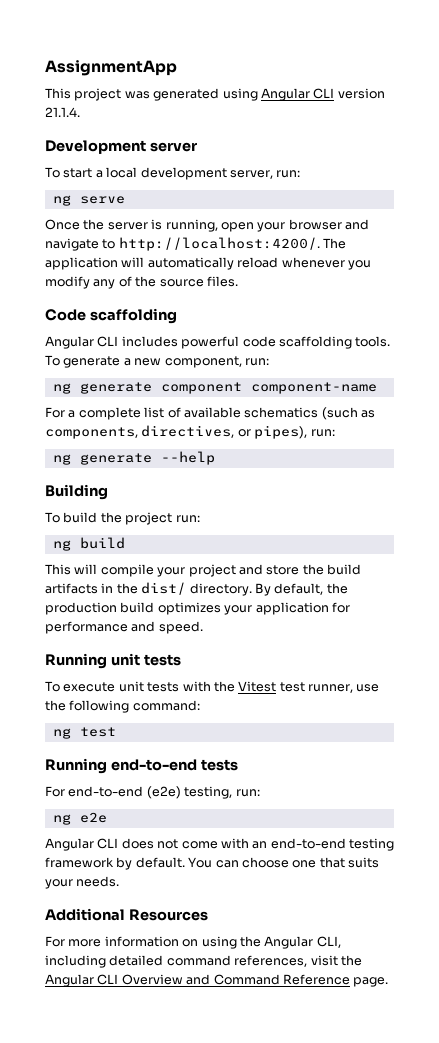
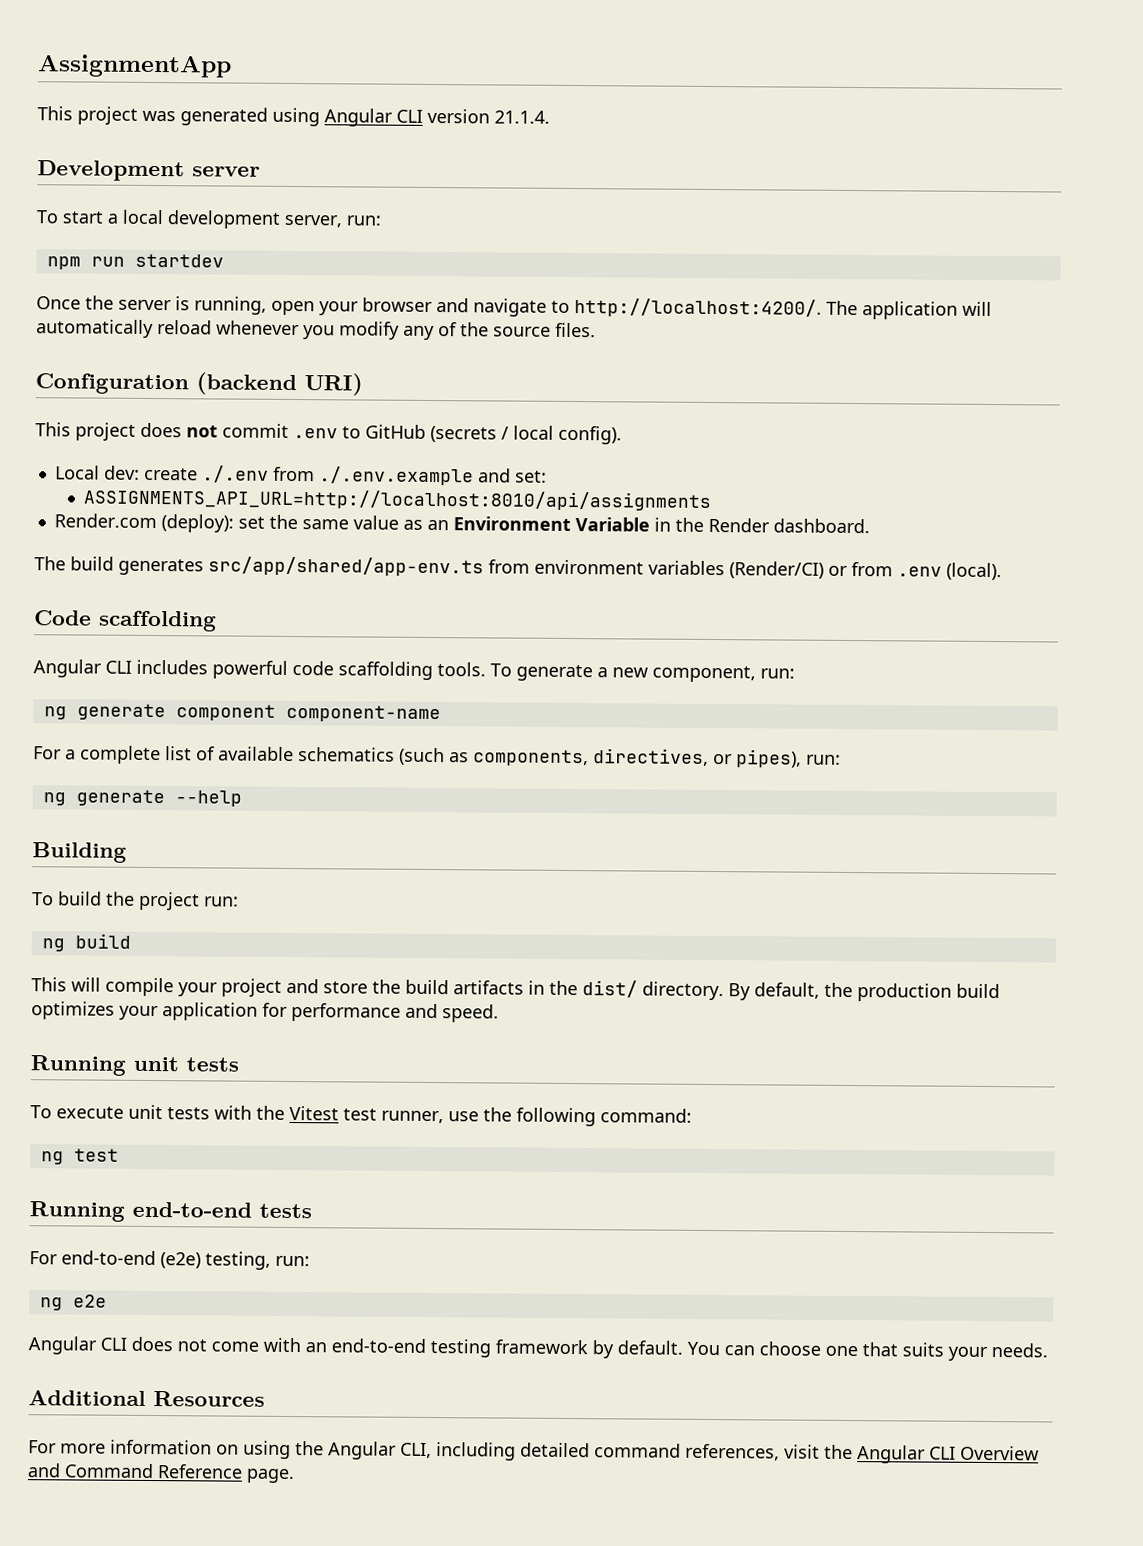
[52,195,125,206] ng serve -> [46,253,224,270] npm run startdev
(238, 281) none -> [35,372,363,396] [35,422,622,445] [54,465,547,486] [83,488,713,511] [53,513,870,534] [34,556,1002,581] // Configuration (backend URI) // This project does not commit .env to GitHub (secrets / local config). // Local dev: create ./.env from ./.env.example and set: // ASSIGNMENTS_API_URL=http://localhost:8010/api/assignments // Render.com (deploy): set the same value as an Environment Variable in the Render dashboard. // The build generates src/app/shared/app-env.ts from environment variables (Render/CI) or from .env (local).

